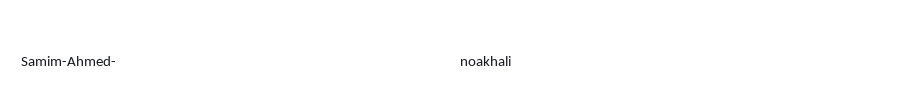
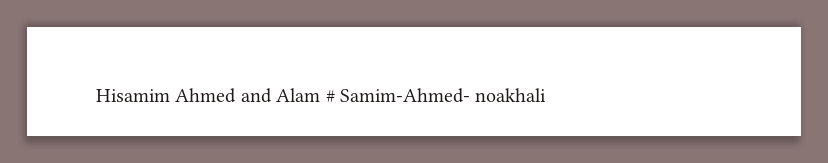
(21, 61) none -> [96,88,335,103] Hisamim Ahmed and Alam #
(116, 61) // -> (470, 95) none

